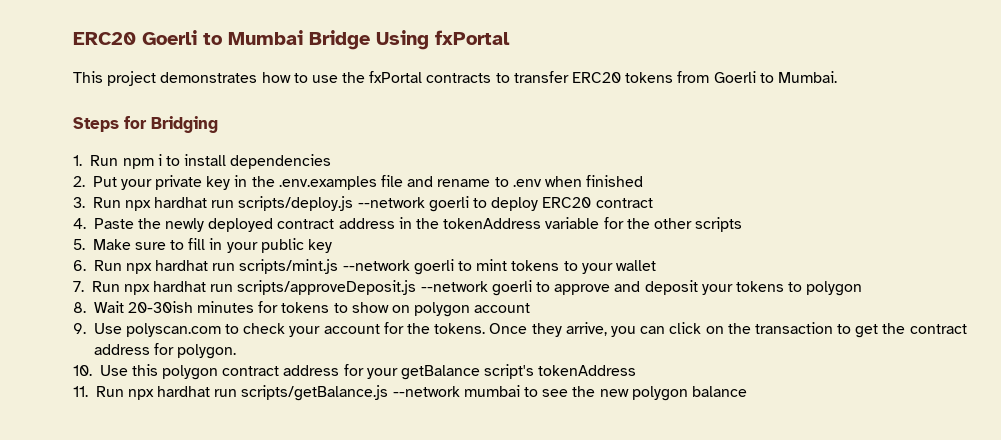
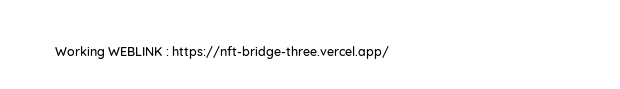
[73,30,510,50] [73,71,837,86] [73,116,218,133] [73,154,332,169] [73,175,644,190] [73,196,653,212] [73,217,743,232] [73,238,333,253] [73,259,656,275] [73,280,863,296] [73,301,531,317] [73,322,967,338] [93,343,237,359] [73,364,637,380] [73,385,747,401] ERC20 Goerli to Mumbai Bridge Using fxPortal // This project demonstrates how to use the fxPortal contracts to transfer ERC20 tokens from Goerli to Mumbai. // Steps for Bridging // 1. Run npm i to install dependencies // 2. Put your private key in the .env.examples file and rename to .env when finished // 3. Run npx hardhat run scripts/deploy.js --network goerli to deploy ERC20 contract // 4. Paste the newly deployed contract address in the tokenAddress variable for the other scripts // 5. Make sure to fill in your public key // 6. Run npx hardhat run scripts/mint.js --network goerli to mint tokens to your wallet // 7. Run npx hardhat run scripts/approveDeposit.js --network goerli to approve and deposit your tokens to polygon // 8. Wait 20-30ish minutes for tokens to show on polygon account // 9. Use polyscan.com to check your account for the tokens. Once they arrive, you can click on the transaction to get the contract address for polygon. // 10. Use this polygon contract address for your getBalance script's tokenAddress // 11. Run npx hardhat run scripts/getBalance.js --network mumbai to see the new polygon balance -> [55,46,390,59] Working WEBLINK : https://nft-bridge-three.vercel.app/

